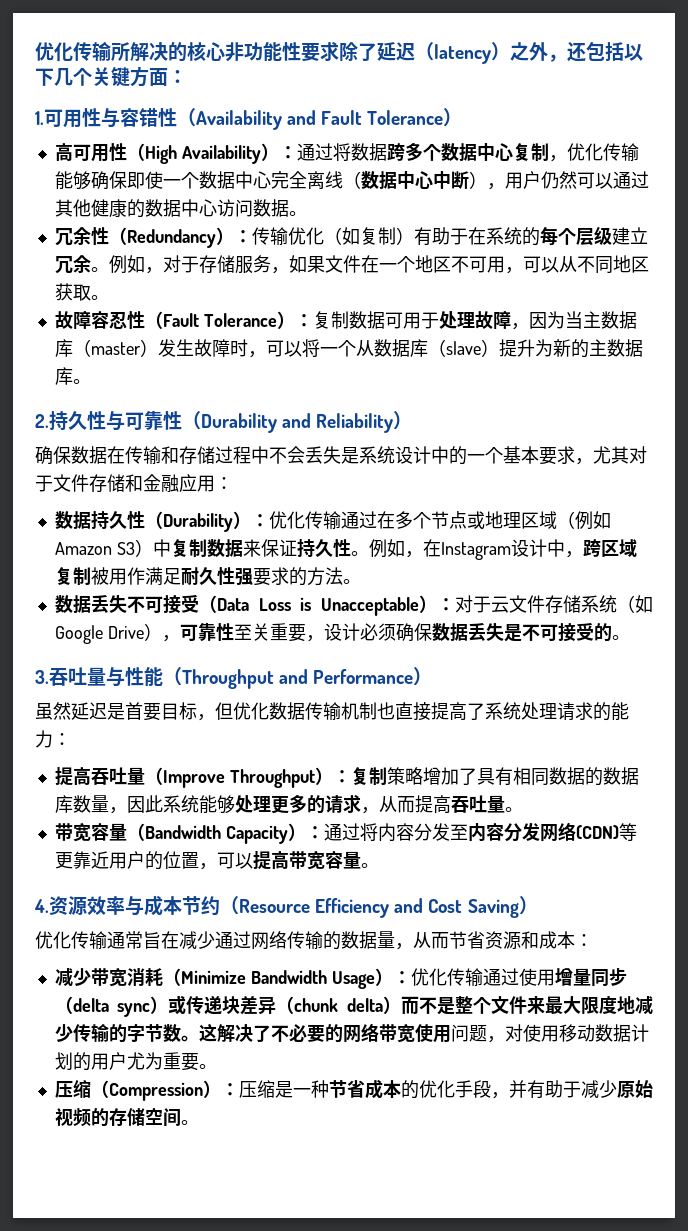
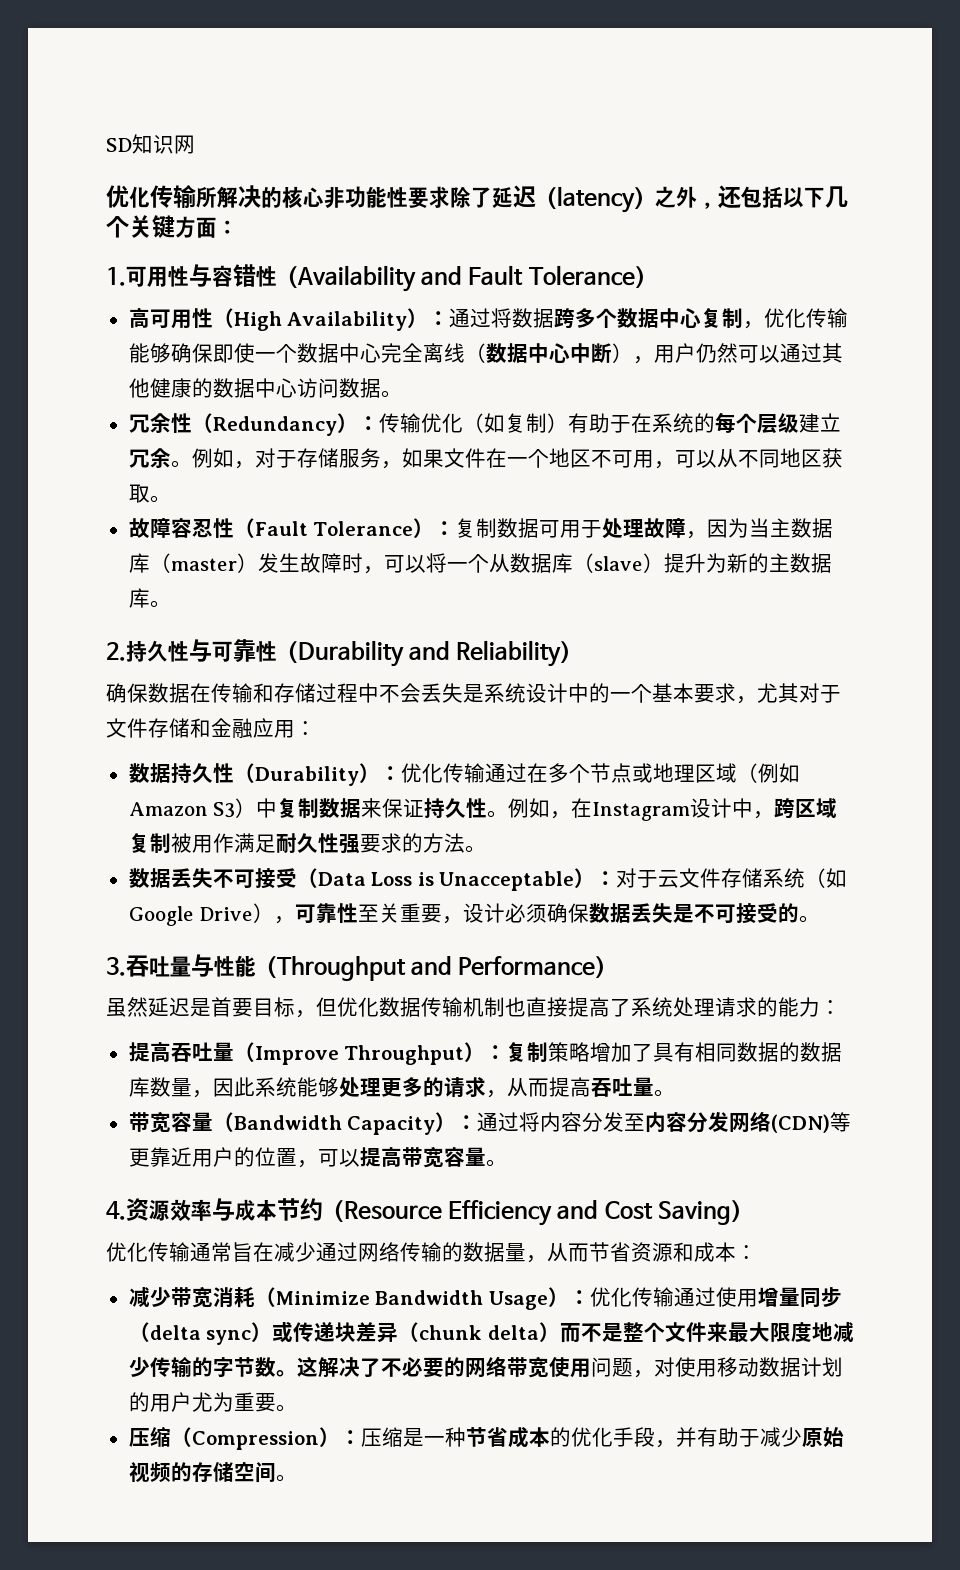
(35, 51) none -> [106,134,195,154] SD知识网 //

